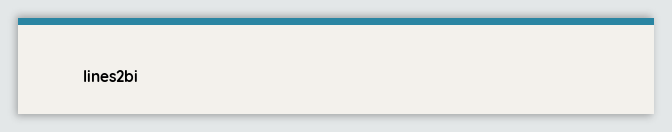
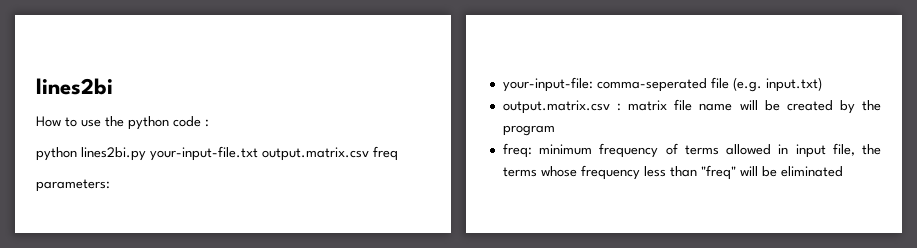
(138, 76) none -> [36,116,209,130] [36,146,398,161] [36,179,110,192] [502,77,822,92] [502,99,881,114] [502,125,555,136] [502,143,881,158] [502,165,843,180] // How to use the python code : // python lines2bi.py your-input-file.txt output.matrix.csv freq // parameters: // your-input-file: comma-seperated file (e.g. input.txt) // output.matrix.csv : matrix file name will be created by the program // freq: minimum frequency of terms allowed in input file, the terms whose frequency less than "freq" will be eliminated

